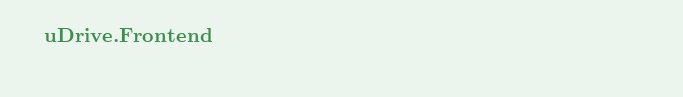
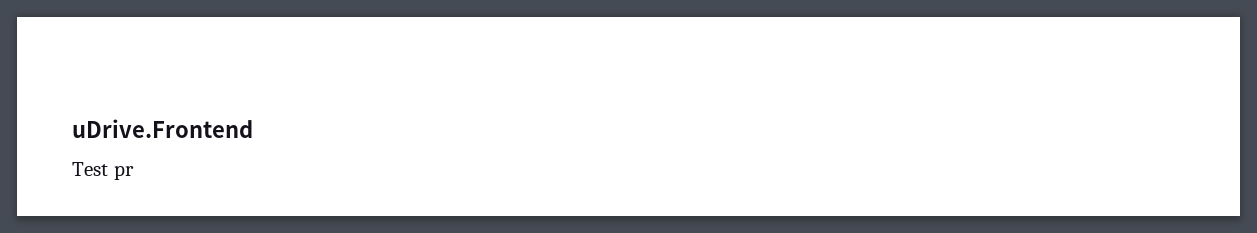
(213, 35) none -> [72,162,134,180] // Test pr

